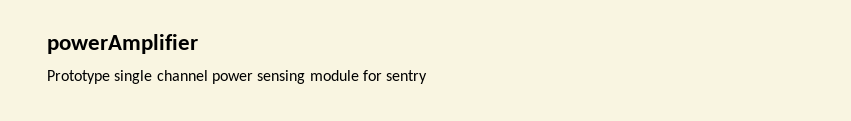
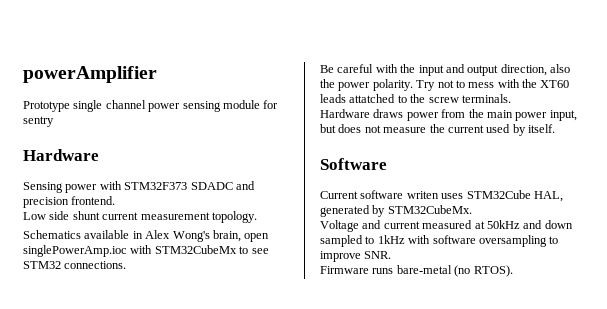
(428, 77) none -> [23,149,99,161] [23,181,255,193] [23,196,116,208] [23,211,257,223] [23,230,270,242] [23,245,269,257] [23,261,127,269] [320,64,570,76] [320,79,570,91] [320,94,511,103] [320,109,577,121] [320,124,555,136] [320,158,387,170] [320,190,563,202] [320,205,472,217] [320,220,573,232] [320,235,559,247] [320,251,392,262] [320,265,513,277] // Hardware // Sensing power with STM32F373 SDADC and precision frontend. // Low side shunt current measurement topology. // Schematics available in Alex Wong's brain, open singlePowerAmp.ioc with STM32CubeMx to see STM32 connections. // Be careful with the input and output direction, also the power polarity. Try not to mess with the XT60 leads attatched to the screw terminals. // Hardware draws power from the main power input, but does not measure the current used by itself. // Software // Current software writen uses STM32Cube HAL, generated by STM32CubeMx. // Voltage and current measured at 50kHz and down sampled to 1kHz with software oversampling to improve SNR. // Firmware runs bare-metal (no RTOS).

